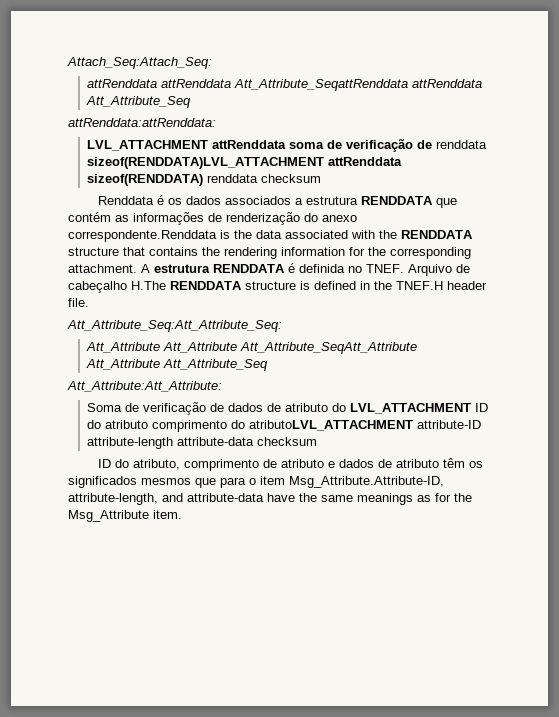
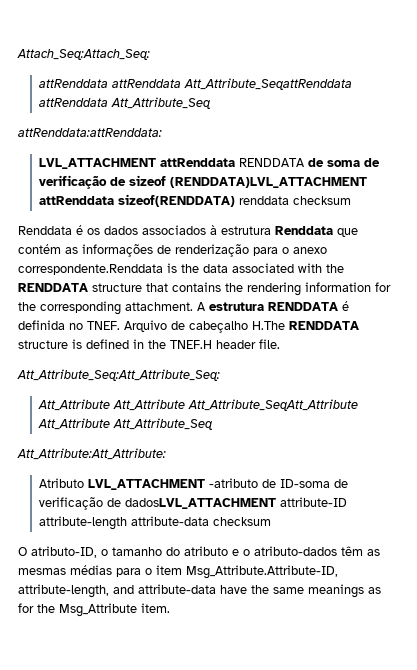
(287, 144) none -> [238,158,324,167] RENDDATA de
[436,140,488,149] [87,157,325,169] renddata sizeof(RENDDATA)LVL_ATTACHMENT -> [128,175,367,188] sizeof (RENDDATA)LVL_ATTACHMENT
[294,196,433,205] a estrutura RENDDATA -> [210,225,333,235] à estrutura Renddata
[304,213,318,222] do -> [253,247,289,256] para o
[87,402,489,415] [87,420,482,432] [87,437,318,449] [97,458,483,471] [68,476,216,488] Soma de verificação de dados de atributo do LVL_ATTACHMENT ID do atributo comprimento do atributoLVL_ATTACHMENT attribute-ID attribute-length attribute-data checksum // ID do atributo, comprimento de atributo e dados de atributo têm os significados mesmos que -> [38,478,348,490] [38,497,347,510] [38,516,271,530] [18,546,380,558] [18,565,112,575] Atributo LVL_ATTACHMENT -atributo de ID-soma de verificação de dadosLVL_ATTACHMENT attribute-ID attribute-length attribute-data checksum // O atributo-ID, o tamanho do atributo e o atributo-dados têm as mesmas médias

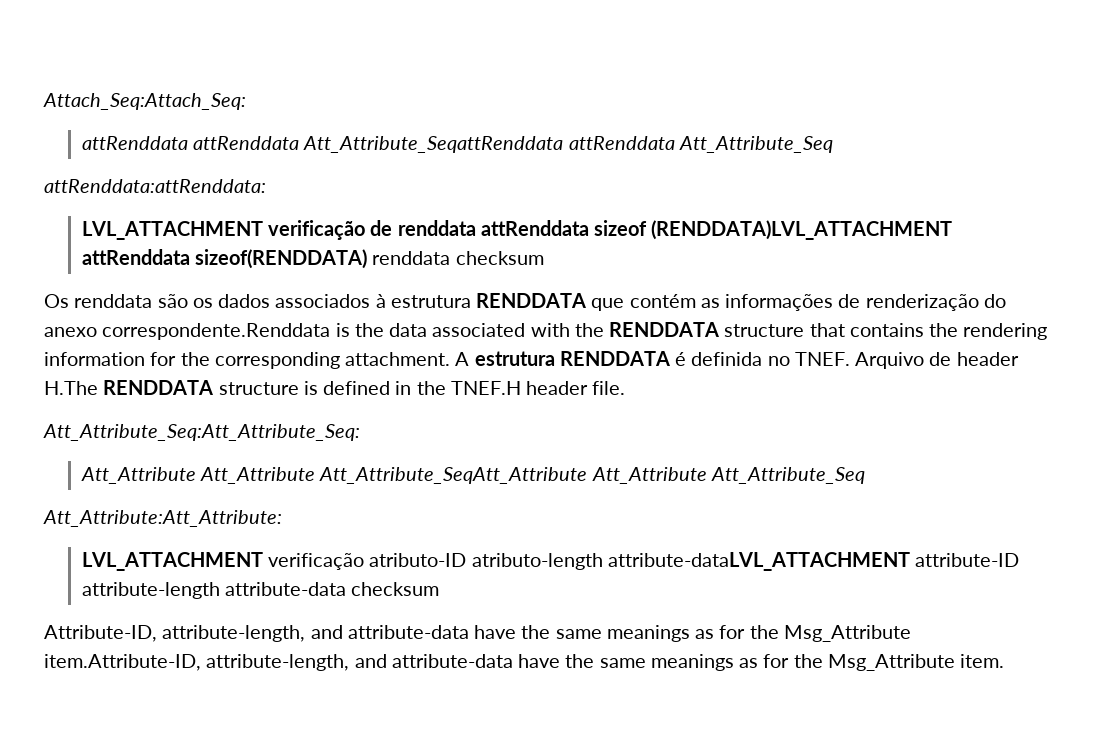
[159,158,380,167] [38,175,126,189] attRenddata RENDDATA de soma de verificação de -> [268,220,589,240] verificação de renddata attRenddata
[18,225,83,235] Renddata é -> [44,294,188,308] Os renddata são
[275,226,333,235] Renddata -> [476,293,587,308] RENDDATA
[253,247,289,256] para o -> [983,294,1006,308] do
[189,321,248,333] cabeçalho -> [956,352,1019,366] header
[38,478,348,490] [38,497,347,510] [38,516,271,530] [18,546,380,558] [18,565,338,579] Atributo LVL_ATTACHMENT -atributo de ID-soma de verificação de dadosLVL_ATTACHMENT attribute-ID attribute-length attribute-data checksum // O atributo-ID, o tamanho do atributo e o atributo-dados têm as mesmas médias para o item Msg_Attribute.Attribute-ID, -> [81,552,1020,571] [81,582,440,599] [44,625,911,642] [44,654,201,671] LVL_ATTACHMENT verificação atributo-ID atributo-length attribute-dataLVL_ATTACHMENT attribute-ID attribute-length attribute-data checksum // Attribute-ID, attribute-length, and attribute-data have the same meanings as for the Msg_Attribute item.Attribute-ID,

